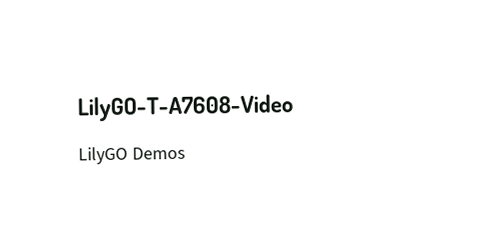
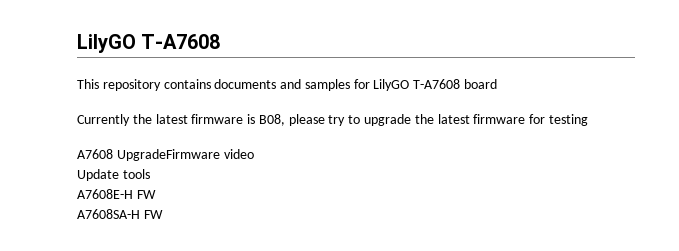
[77,94,293,122] [78,146,186,165] LilyGO-T-A7608-Video // LilyGO Demos -> [77,34,221,53] [77,79,498,91] [77,114,588,126] [77,149,254,161] [77,169,150,181] [77,189,156,199] [77,209,163,219] LilyGO T-A7608 // This repository contains documents and samples for LilyGO T-A7608 board // Currently the latest firmware is B08, please try to upgrade the latest firmware for testing // A7608 UpgradeFirmware video // Update tools // A7608E-H FW // A7608SA-H FW

